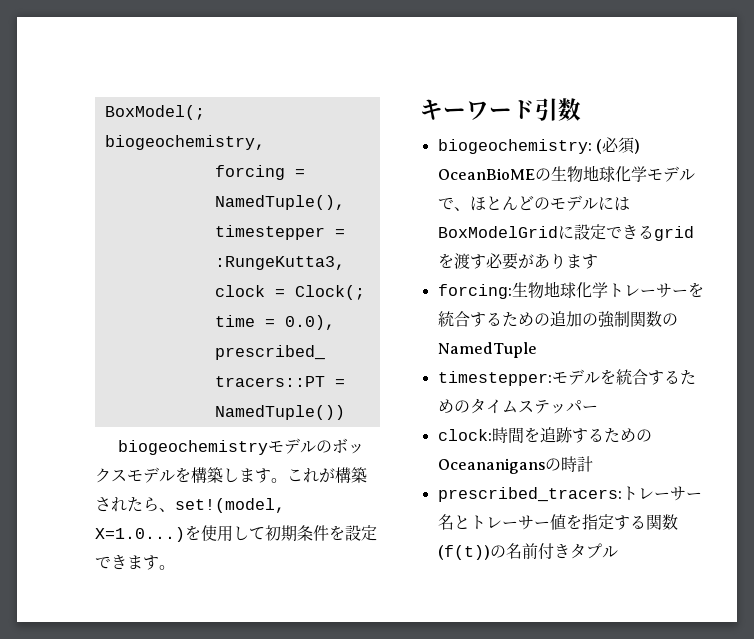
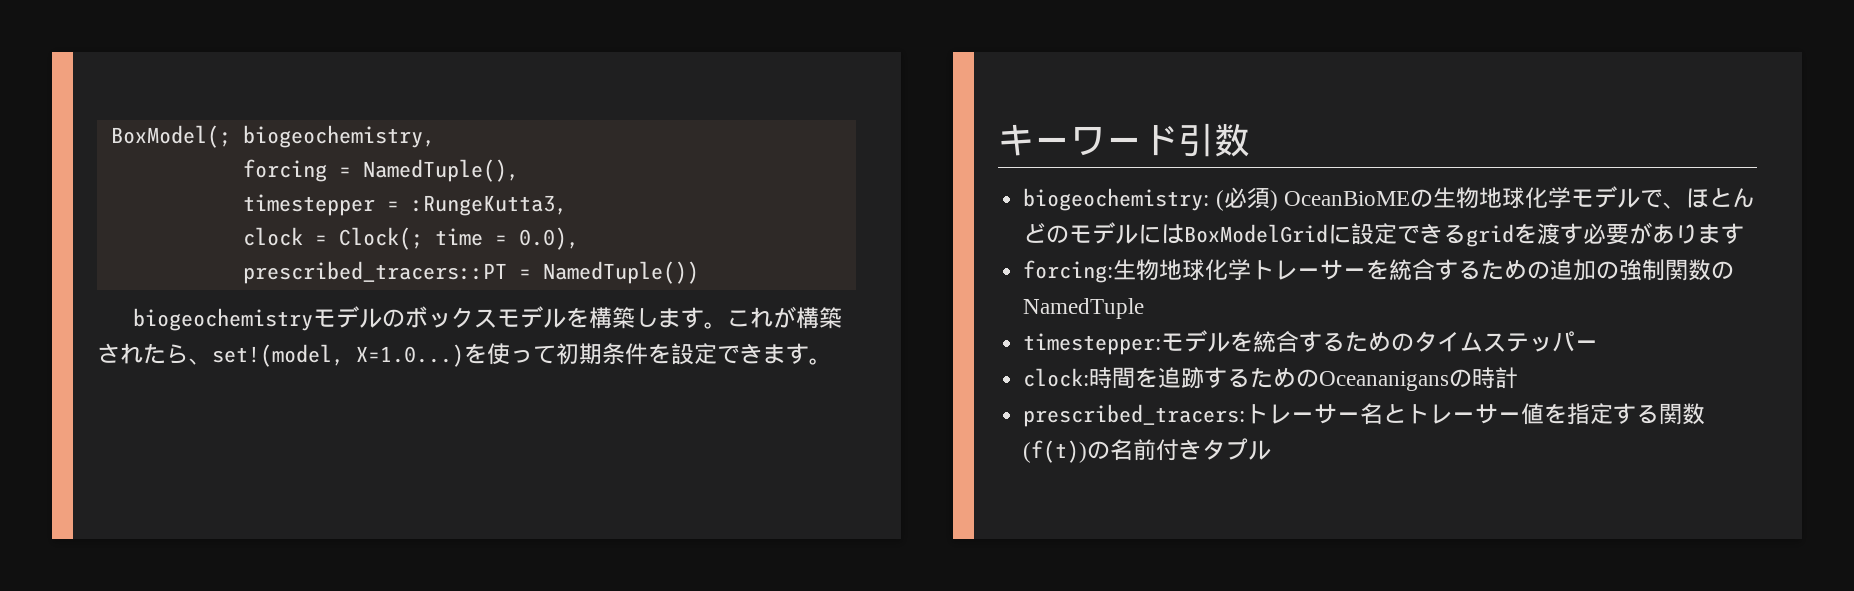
[217,525,249,542] 用し -> [510,350,533,363] っ

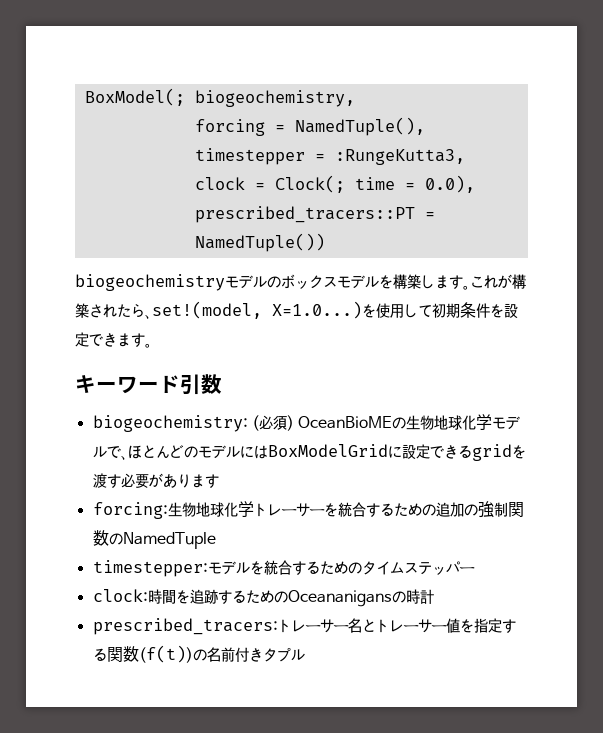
[510,350,533,363] っ -> [390,304,418,318] 用し

